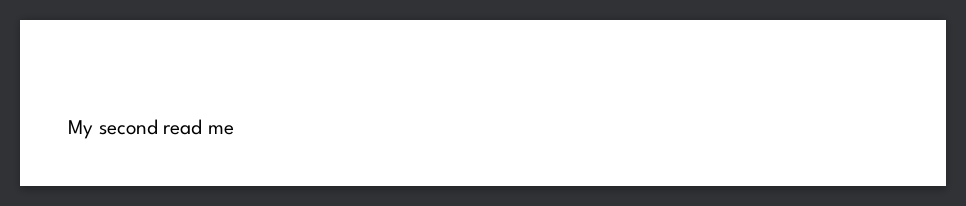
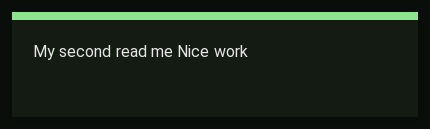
(235, 130) none -> [177,45,248,57] Nice work

